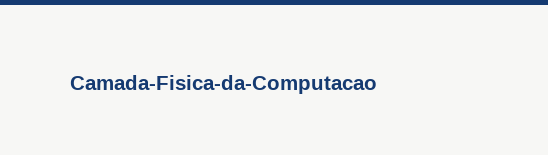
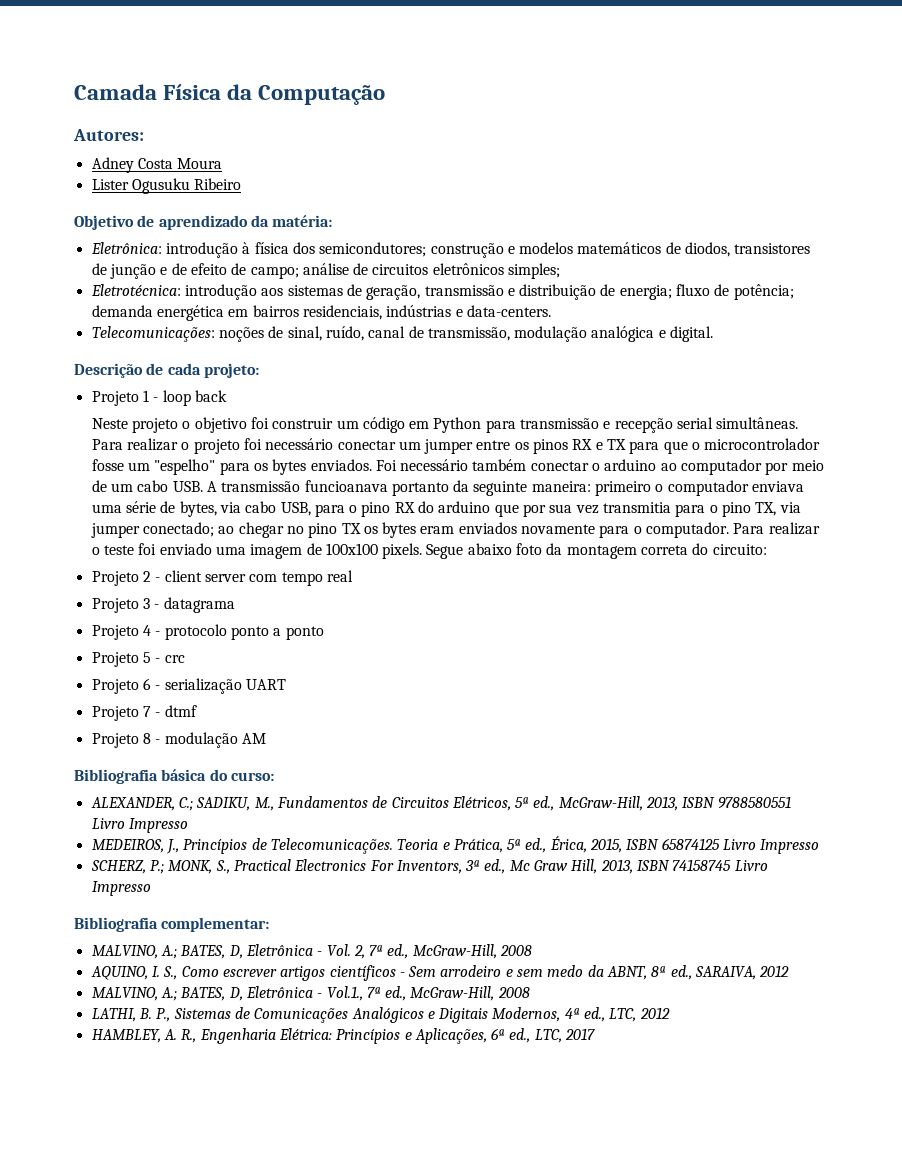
[70,75,377,94] Camada-Fisica-da-Computacao -> [74,84,386,105] [73,129,144,141] [91,157,223,173] [91,178,242,194] [74,215,333,230] [90,242,811,258] [91,263,561,279] [90,284,794,300] [91,305,551,321] [91,326,714,342] [74,363,259,378] [91,390,227,406] [91,417,799,433] [91,438,821,454] [91,459,824,475] [91,480,805,496] [91,501,801,517] [90,522,820,538] [91,543,767,559] [91,570,353,586] [91,597,235,613] [91,624,324,640] [91,652,185,667] [91,678,286,694] [91,705,197,721] [91,732,266,748] [74,769,274,784] [90,796,791,811] [91,818,188,833] [91,836,820,854] [90,859,768,874] [91,881,151,896] [74,917,270,932] [91,944,533,959] [90,965,790,981] [91,986,530,1001] [91,1007,670,1023] [91,1028,596,1044] Camada Física da Computação // Autores: // Adney Costa Moura // Lister Ogusuku Ribeiro // Objetivo de aprendizado da matéria: // Eletrônica: introdução à física dos semicondutores; construção e modelos matemáticos de diodos, transistores de junção e de efeito de campo; análise de circuitos eletrônicos simples; // Eletrotécnica: introdução aos sistemas de geração, transmissão e distribuição de energia; fluxo de potência; demanda energética em bairros residenciais, indústrias e data-centers. // Telecomunicações: noções de sinal, ruído, canal de transmissão, modulação analógica e digital. // Descrição de cada projeto: // Projeto 1 - loop back // Neste projeto o objetivo foi construir um código em Python para transmissão e recepção serial simultâneas. Para realizar o projeto foi necessário conectar um jumper entre os pinos RX e TX para que o microcontrolador fosse um "espelho" para os bytes enviados. Foi necessário também conectar o arduino ao computador por meio de um cabo USB. A transmissão funcioanava portanto da seguinte maneira: primeiro o computador enviava uma série de bytes, via cabo USB, para o pino RX do arduino que por sua vez transmitia para o pino TX, via jumper conectado; ao chegar no pino TX os bytes eram enviados novamente para o computador. Para realizar o teste foi enviado uma imagem de 100x100 pixels. Segue abaixo foto da montagem correta do circuito: // Projeto 2 - client server com tempo real // Projeto 3 - datagrama // Projeto 4 - protocolo ponto a ponto // Projeto 5 - crc // Projeto 6 - serialização UART // Projeto 7 - dtmf // Projeto 8 - modulação AM // Bibliografia básica do curso: // ALEXANDER, C.; SADIKU, M., Fundamentos de Circuitos Elétricos, 5ª ed., McGraw-Hill, 2013, ISBN 9788580551 Livro Impresso // MEDEIROS, J., Princípios de Telecomunicações. Teoria e Prática, 5ª ed., Érica, 2015, ISBN 65874125 Livro Impresso // SCHERZ, P.; MONK, S., Practical Electronics For Inventors, 3ª ed., Mc Graw Hill, 2013, ISBN 74158745 Livro Impresso // Bibliografia complementar: // MALVINO, A.; BATES, D, Eletrônica - Vol. 2, 7ª ed., McGraw-Hill, 2008 // AQUINO, I. S., Como escrever artigos científicos - Sem arrodeiro e sem medo da ABNT, 8ª ed., SARAIVA, 2012 // MALVINO, A.; BATES, D, Eletrônica - Vol.1., 7ª ed., McGraw-Hill, 2008 // LATHI, B. P., Sistemas de Comunicações Analógicos e Digitais Modernos, 4ª ed., LTC, 2012 // HAMBLEY, A. R., Engenharia Elétrica: Princípios e Aplicações, 6ª ed., LTC, 2017

